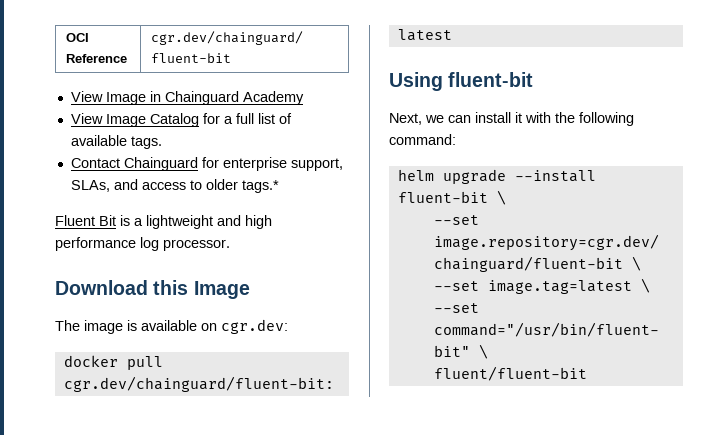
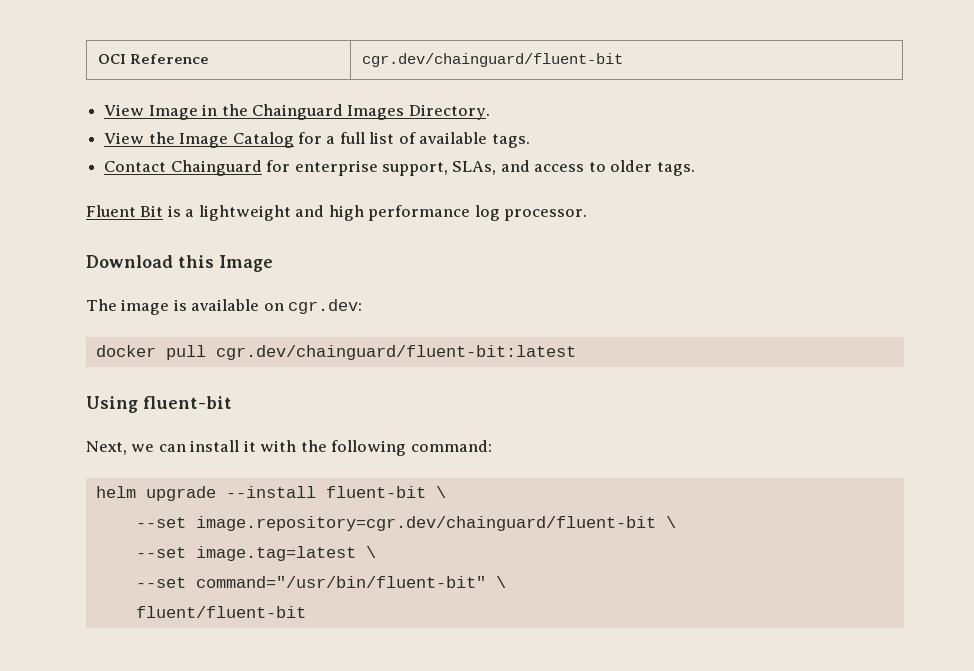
[164,91,304,105] [70,113,103,124] Chainguard Academy // View -> [221,104,490,120] [104,132,175,144] the Chainguard Images Directory. // View the
[241,180,279,193] tags.* -> [656,162,695,176] tags.

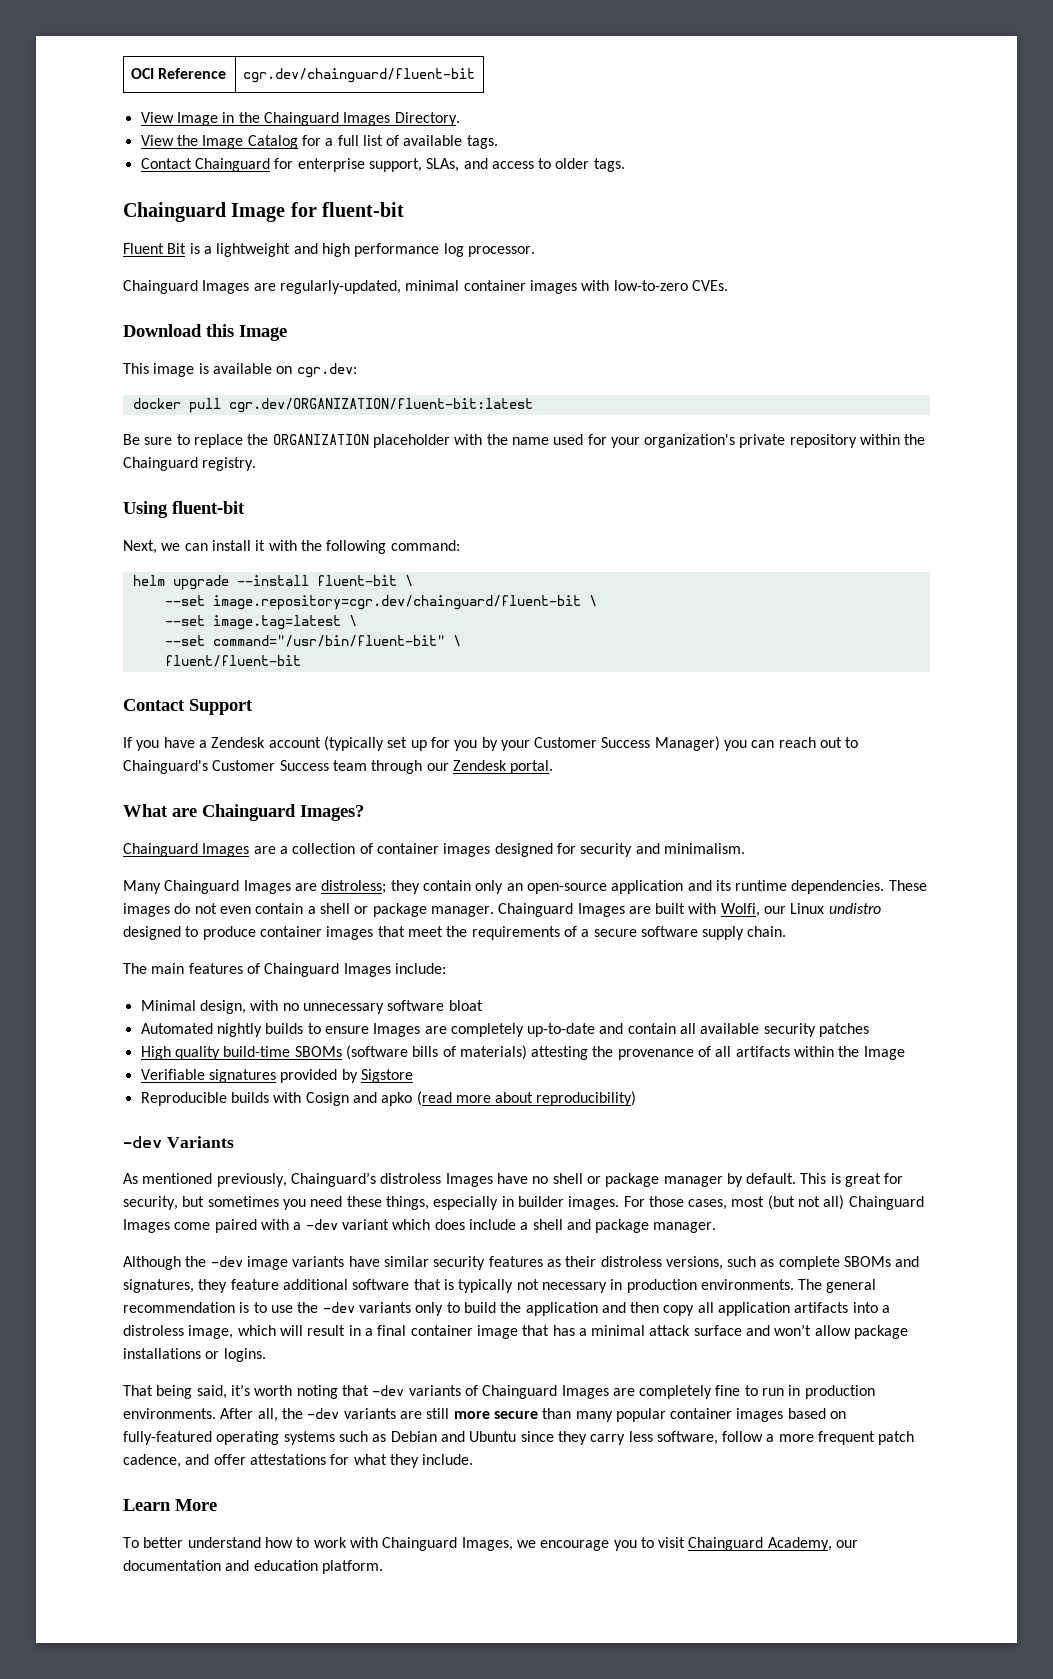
(695, 169) none -> [123,202,405,222] // Chainguard Image for fluent-bit
(588, 215) none -> [123,280,728,294] // Chainguard Images are regularly-updated, minimal container images with low-to-zero CVEs.
[86,299,117,311] The -> [123,363,149,374] This
[215,345,576,360] cgr.dev/chainguard/fluent-bit:latest -> [228,398,533,413] [123,434,926,448] [123,457,257,471] cgr.dev/ORGANIZATION/fluent-bit:latest // Be sure to replace the ORGANIZATION placeholder with the name used for your organization's private repository within the Chainguard registry.
(306, 612) none -> [123,699,253,715] [123,736,859,751] [123,760,554,774] [123,804,364,821] [123,843,745,857] [123,880,927,894] [123,903,881,917] [123,926,787,940] [123,963,446,977] [140,1000,483,1014] [140,1023,870,1037] [140,1045,905,1060] [140,1069,413,1083] [140,1091,637,1106] [123,1136,234,1148] [123,1172,904,1187] [123,1195,924,1210] [123,1219,717,1233] [123,1256,920,1270] [123,1279,877,1293] [123,1302,891,1316] [123,1324,909,1339] [123,1348,266,1362] [123,1384,875,1399] [123,1408,847,1422] [123,1431,915,1445] [123,1454,474,1468] [123,1499,217,1511] [123,1537,859,1551] [123,1560,383,1574] // Contact Support // If you have a Zendesk account (typically set up for you by your Customer Success Manager) you can reach out to Chainguard's Customer Success team through our Zendesk portal. // What are Chainguard Images? // Chainguard Images are a collection of container images designed for security and minimalism. // Many Chainguard Images are distroless; they contain only an open-source application and its runtime dependencies. These images do not even contain a shell or package manager. Chainguard Images are built with Wolfi, our Linux undistro designed to produce container images that meet the requirements of a secure software supply chain. // The main features of Chainguard Images include: // Minimal design, with no unnecessary software bloat // Automated nightly builds to ensure Images are completely up-to-date and contain all available security patches // High quality build-time SBOMs (software bills of materials) attesting the provenance of all artifacts within the Image // Verifiable signatures provided by Sigstore // Reproducible builds with Cosign and apko (read more about reproducibility) // -dev Variants // As mentioned previously, Chainguard’s distroless Images have no shell or package manager by default. This is great for security, but sometimes you need these things, especially in builder images. For those cases, most (but not all) Chainguard Images come paired with a -dev variant which does include a shell and package manager. // Although the -dev image variants have similar security features as their distroless versions, such as complete SBOMs and signatures, they feature additional software that is typically not necessary in production environments. The general recommendation is to use the -dev variants only to build the application and then copy all application artifacts into a distroless image, which will result in a final container image that has a minimal attack surface and won’t allow package installations or logins. // That being said, it’s worth noting that -dev variants of Chainguard Images are completely fine to run in production environments. After all, the -dev variants are still more secure than many popular container images based on fully-featured operating systems such as Debian and Ubuntu since they carry less software, follow a more frequent patch cadence, and offer attestations for what they include. // Learn More // To better understand how to work with Chainguard Images, we encourage you to visit Chainguard Academy, our documentation and education platform.

